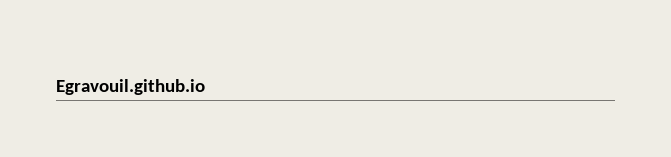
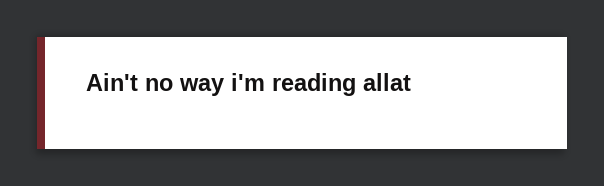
[56,79,205,95] Egravouil.github.io -> [86,73,411,96] Ain't no way i'm reading allat

